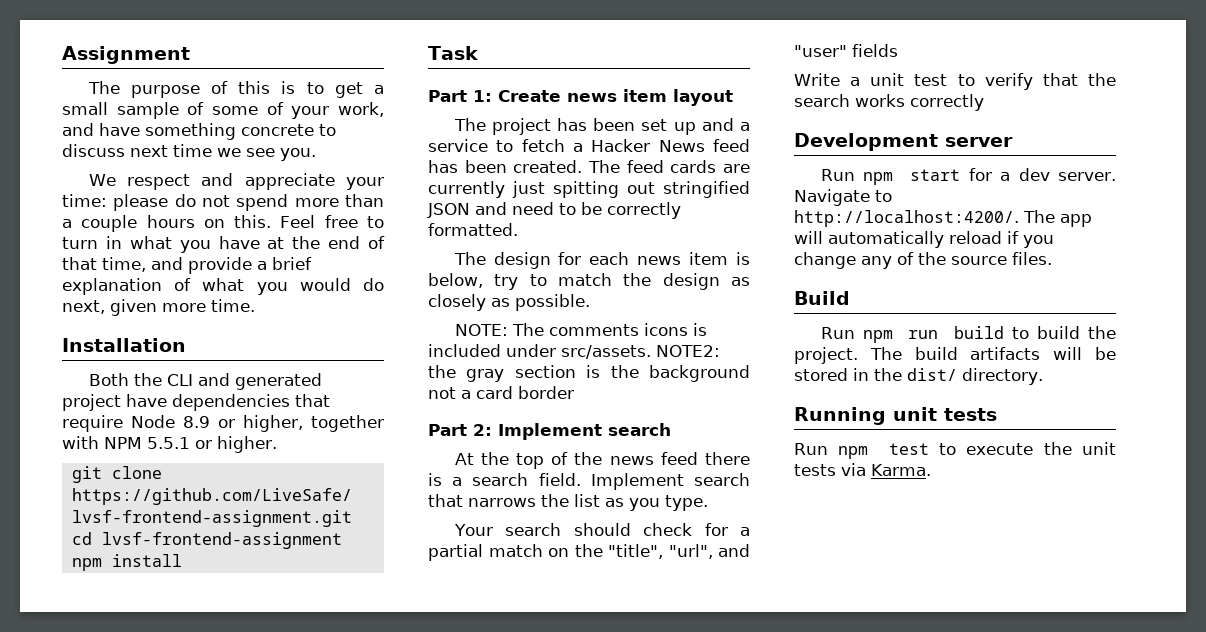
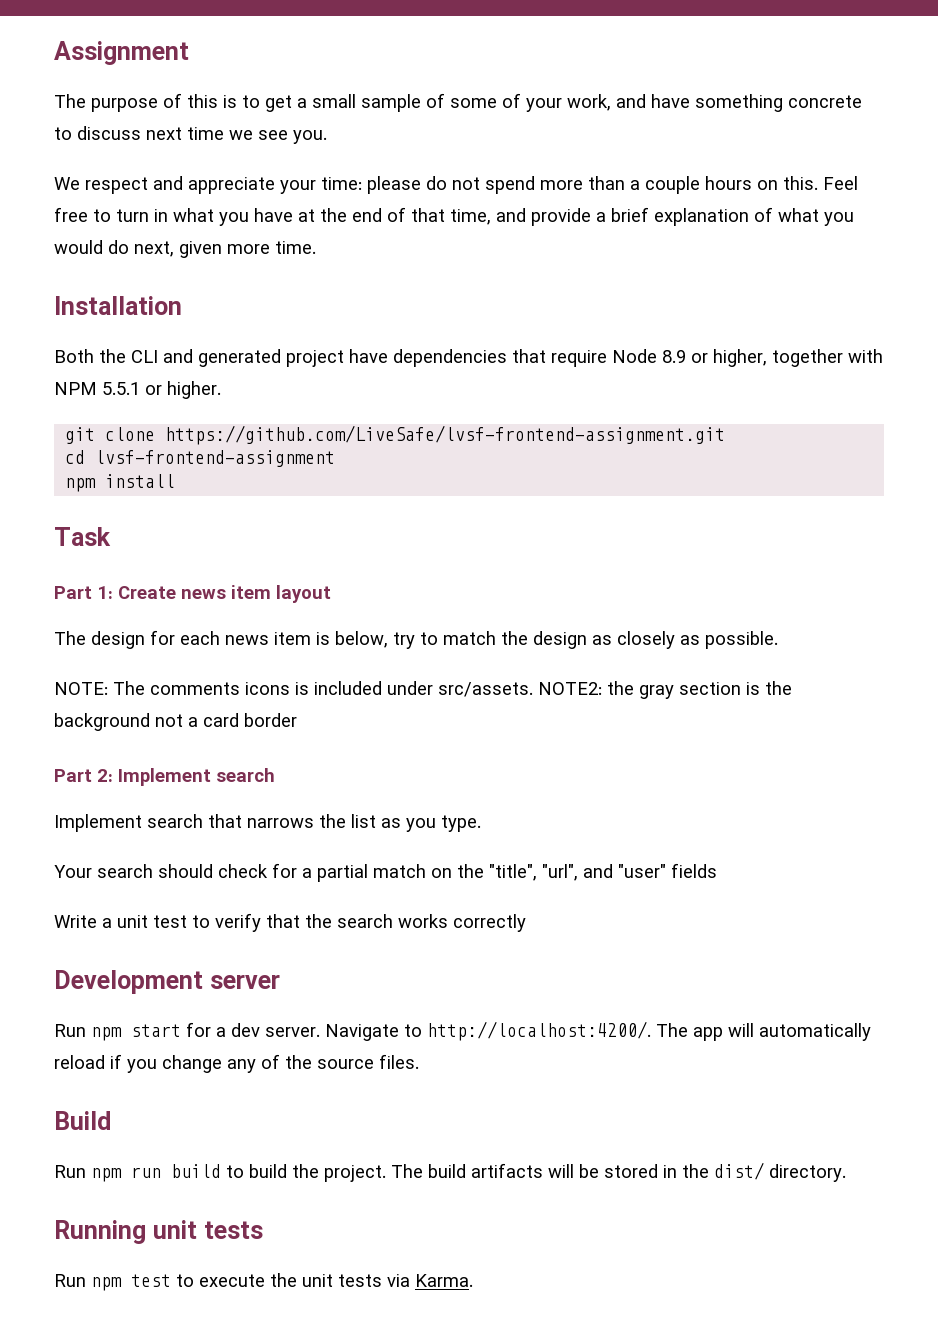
[453,118,750,135] [428,139,750,152] [428,160,750,173] [428,181,750,198] [427,202,681,219] [428,223,518,236] // The project has been set up and a service to fetch a Hacker News feed has been created. The feed cards are currently just spitting out stringified JSON and need to be correctly formatted. -> (331, 594) none
[454,452,750,469] [428,473,581,486] At the top of the news feed there is a search field. -> (275, 775) none

